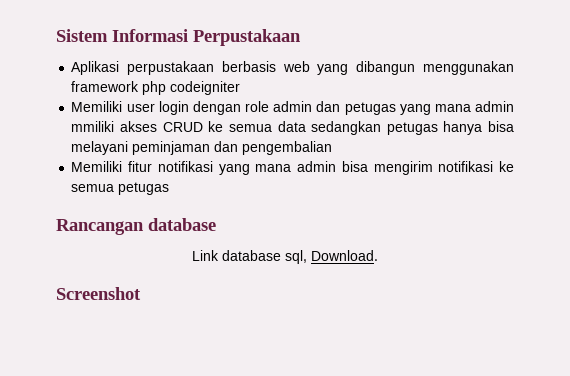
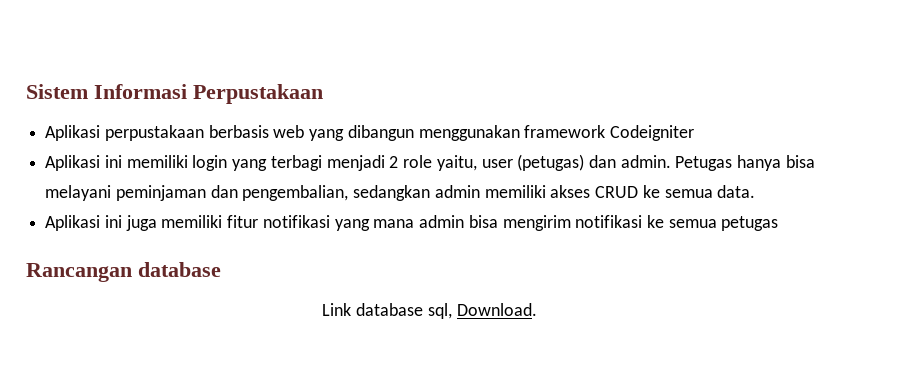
[142,81,241,95] [71,101,515,115] [71,121,438,135] php codeigniter // Memiliki user login dengan role admin dan petugas yang mana admin mmiliki akses CRUD ke semua data sedangkan petugas -> [610,125,695,141] [45,154,733,171] Codeigniter // Aplikasi ini memiliki login yang terbagi menjadi 2 role yaitu, user (petugas) dan admin. Petugas
[242,141,333,155] [71,161,123,172] pengembalian // Memiliki -> [242,185,756,201] [45,215,223,231] pengembalian, sedangkan admin memiliki akses CRUD ke semua data. // Aplikasi ini juga memiliki
[56,287,141,300] // Screenshot -> (537, 309) none

